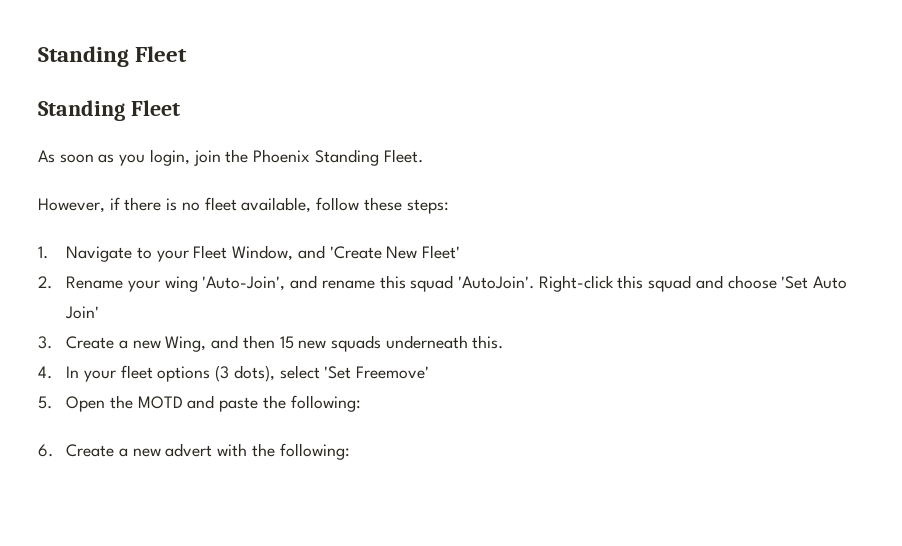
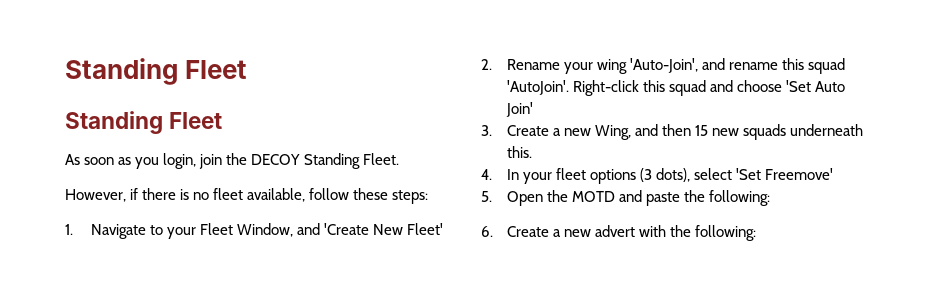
[253,149,311,163] Phoenix -> [251,154,301,165] DECOY

